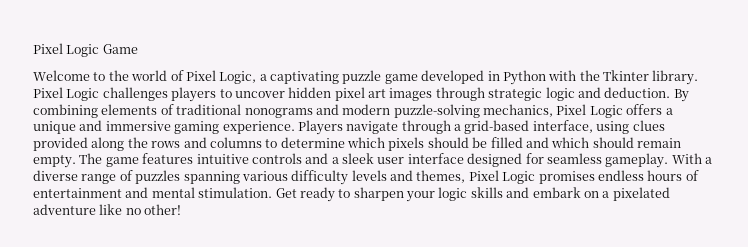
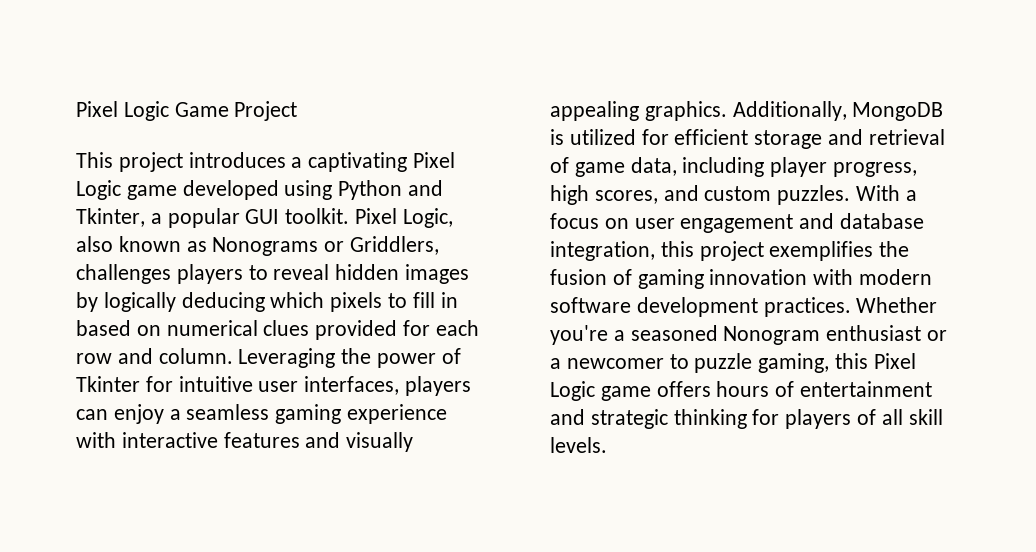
[33,70,699,85] [33,87,689,102] [33,104,673,118] [33,120,665,135] [33,137,681,151] [33,153,712,168] [33,170,699,185] [33,187,670,202] [33,204,182,215] // Welcome to the world of Pixel Logic, a captivating puzzle game developed in Python with the Tkinter library. Pixel Logic challenges players to uncover hidden pixel art images through strategic logic and deduction. By combining elements of traditional nonograms and modern puzzle-solving mechanics, Pixel Logic offers a unique and immersive gaming experience. Players navigate through a grid-based interface, using clues provided along the rows and columns to determine which pixels should be filled and which should remain empty. The game features intuitive controls and a sleek user interface designed for seamless gameplay. With a diverse range of puzzles spanning various difficulty levels and themes, Pixel Logic promises endless hours of entertainment and mental stimulation. Get ready to sharpen your logic skills and embark on a pixelated adventure like no other! -> [234,101,298,121] [76,152,456,172] [76,180,444,200] [76,208,453,228] [76,236,440,256] [76,264,470,284] [76,292,458,312] [76,320,479,340] [76,348,461,368] [76,376,472,396] [76,404,448,424] [76,432,414,452] [550,101,944,121] [550,129,945,149] [550,157,918,177] [550,185,917,205] [550,213,925,233] [550,241,910,261] [550,269,933,289] [550,297,938,317] [550,325,948,345] [550,353,916,373] [550,381,933,401] [550,409,943,429] [550,437,607,453] Project // This project introduces a captivating Pixel Logic game developed using Python and Tkinter, a popular GUI toolkit. Pixel Logic, also known as Nonograms or Griddlers, challenges players to reveal hidden images by logically deducing which pixels to fill in based on numerical clues provided for each row and column. Leveraging the power of Tkinter for intuitive user interfaces, players can enjoy a seamless gaming experience with interactive features and visually appealing graphics. Additionally, MongoDB is utilized for efficient storage and retrieval of game data, including player progress, high scores, and custom puzzles. With a focus on user engagement and database integration, this project exemplifies the fusion of gaming innovation with modern software development practices. Whether you're a seasoned Nonogram enthusiast or a newcomer to puzzle gaming, this Pixel Logic game offers hours of entertainment and strategic thinking for players of all skill levels.

